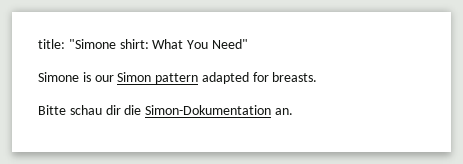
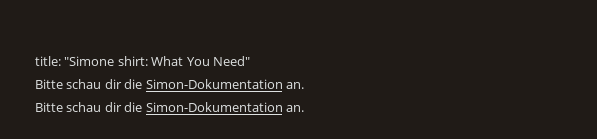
[38,72,318,84] Simone is our Simon pattern adapted for breasts. -> [35,79,304,89] Bitte schau dir die Simon-Dokumentation an.

